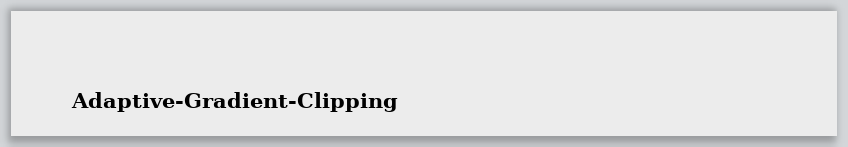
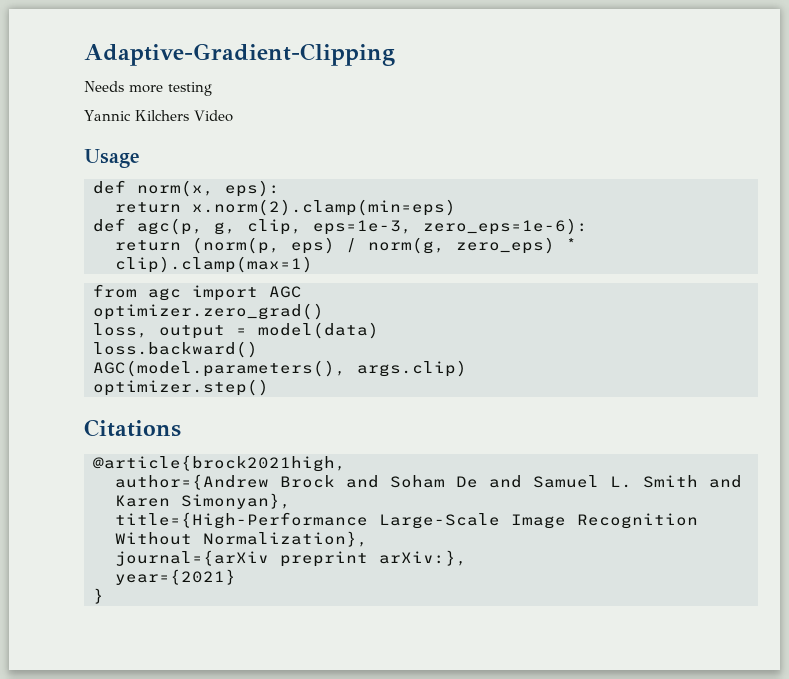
(398, 102) none -> [84,81,212,96] [84,110,233,122] [84,149,140,168] [93,180,280,197] [115,199,456,216] [93,218,588,235] [115,237,577,254] [115,256,313,273] [93,284,302,301] [93,303,324,320] [93,322,379,339] [93,341,258,358] [93,360,467,377] [93,379,269,396] [84,419,181,437] [93,455,346,472] [115,474,742,490] [115,493,291,509] [115,512,698,529] [115,531,368,547] [115,550,467,567] [115,569,236,585] [93,588,104,604] // Needs more testing // Yannic Kilchers Video // Usage // def norm(x, eps): // return x.norm(2).clamp(min=eps) // def agc(p, g, clip, eps=1e-3, zero_eps=1e-6): // return (norm(p, eps) / norm(g, zero_eps) * clip).clamp(max=1) // from agc import AGC // optimizer.zero_grad() // loss, output = model(data) // loss.backward() // AGC(model.parameters(), args.clip) // optimizer.step() // Citations // @article{brock2021high, // author={Andrew Brock and Soham De and Samuel L. Smith and Karen Simonyan}, // title={High-Performance Large-Scale Image Recognition Without Normalization}, // journal={arXiv preprint arXiv:}, // year={2021} // }

